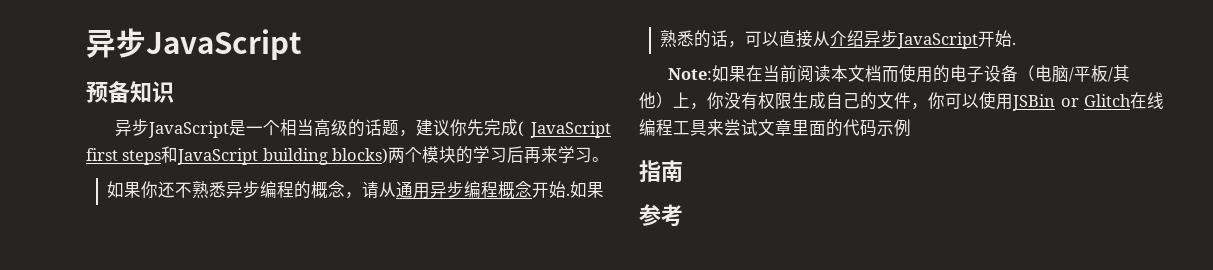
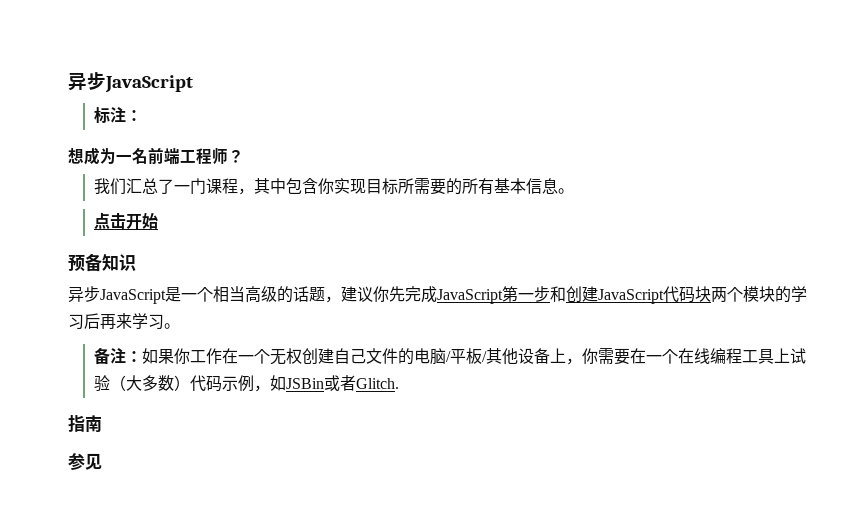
[86,28,301,60] 异步JavaScript -> [68,72,193,93] [93,107,142,123] [68,147,244,165] [93,178,574,195] [93,212,158,230] 异步JavaScript // 标注： // 想成为一名前端工程师？ // 我们汇总了一门课程，其中包含你实现目标所需要的所有基本信息。 // 点击开始
[518,121,611,138] [86,146,389,165] ( JavaScript first steps和JavaScript building blocks) -> [437,286,711,304] JavaScript第一步和创建JavaScript代码块
[107,181,605,199] [660,30,1017,49] [668,65,1036,83] 如果你还不熟悉异步编程的概念，请从通用异步编程概念开始.如果熟悉的话，可以直接从介绍异步JavaScript开始. // Note:如果在当前阅读本文档而使用的电子设备（ -> [93,347,414,365] 备注：如果你工作在一个无权创建自己文件的
[656,92,1164,111] [639,119,911,137] ）上，你没有权限生成自己的文件，你可以使用JSBin or Glitch在线编程工具来尝试文章里面的代码示例 -> [517,348,806,365] [93,375,399,392] 设备上，你需要在一个在线编程工具上试验（大多数）代码示例，如JSBin或者Glitch.
[661,204,683,227] 考 -> [85,453,102,470] 见

